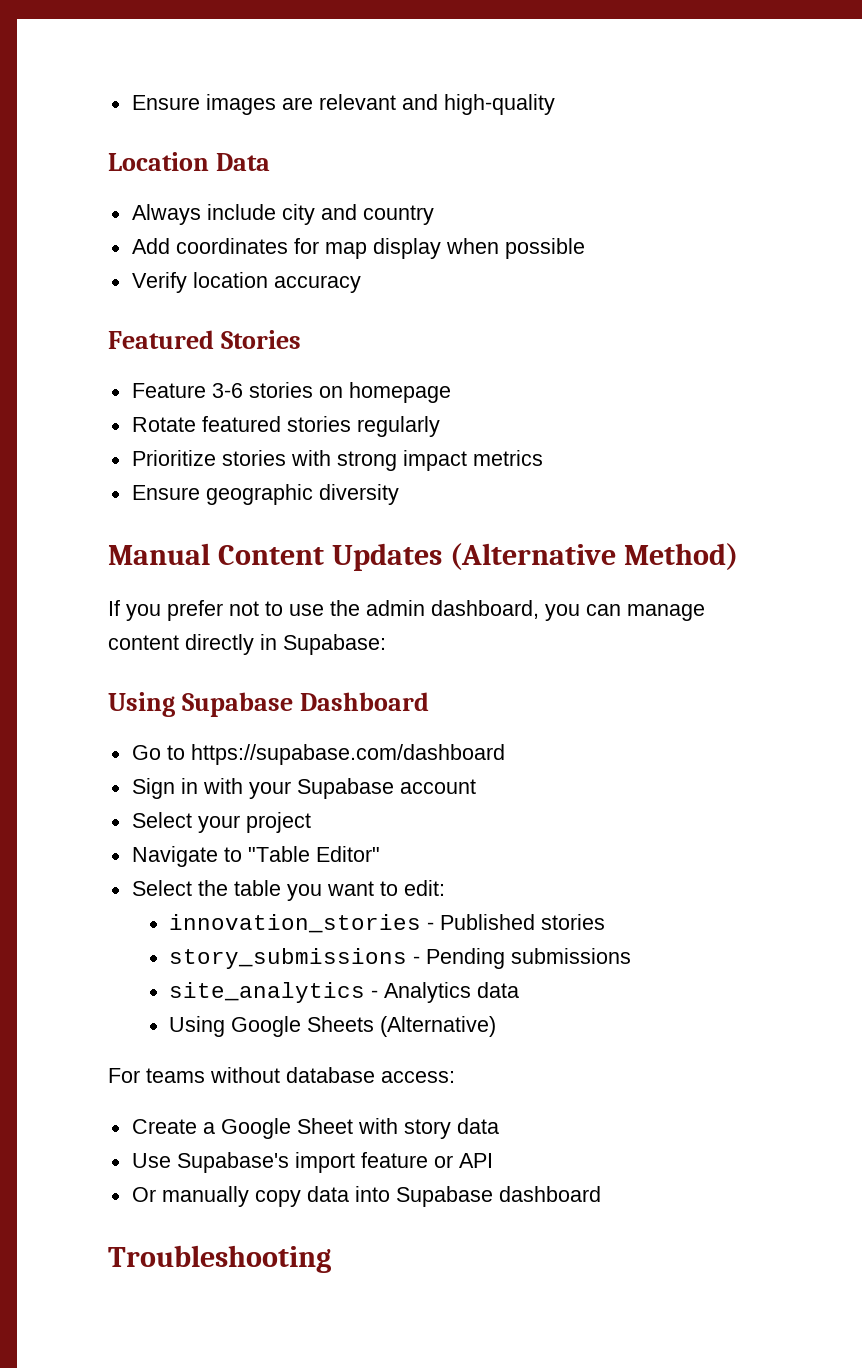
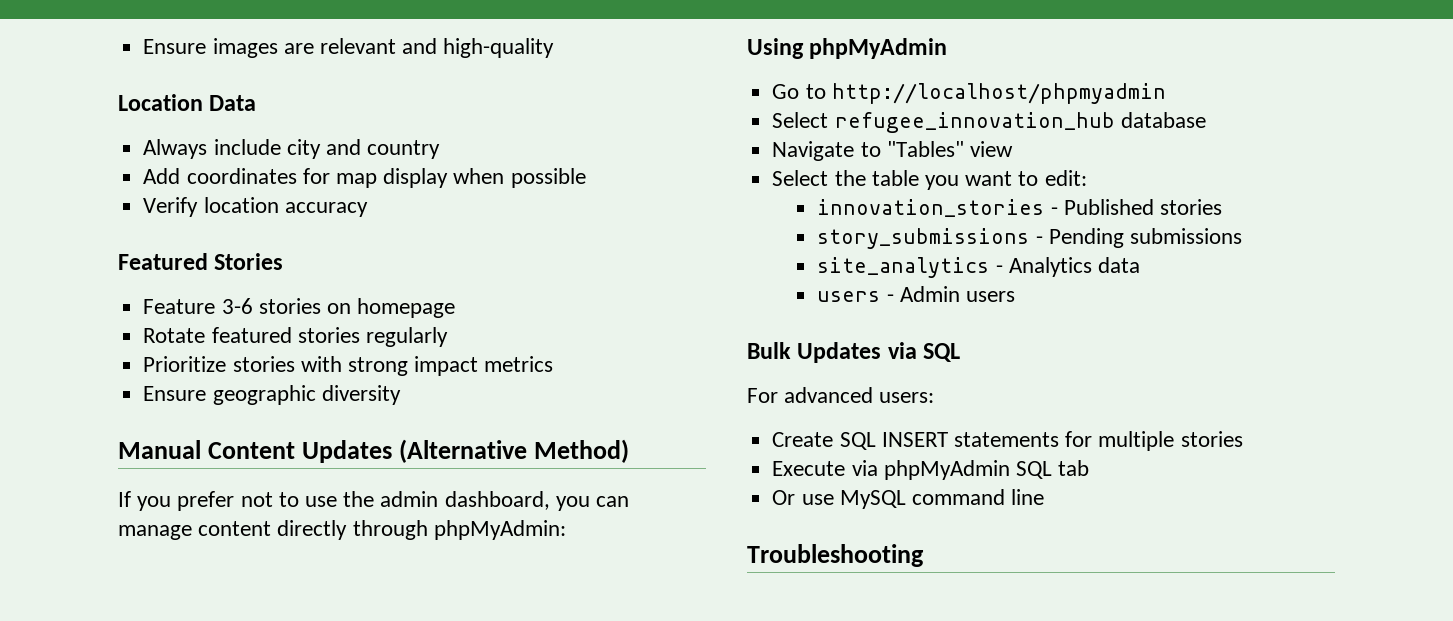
[260,634,386,655] [108,692,429,717] in Supabase: // Using Supabase Dashboard -> [352,520,566,540] [747,38,948,59] through phpMyAdmin: // Using phpMyAdmin
[190,744,505,765] [131,778,476,799] [131,812,311,833] https://supabase.com/dashboard // Sign in with your Supabase account // Select your project -> [831,83,1166,104] [772,112,1206,133] http://localhost/phpmyadmin // Select refugee_innovation_hub database
[247,846,380,862] "Table Editor" -> [886,141,1013,157] "Tables" view
[168,1016,496,1037] [108,1067,455,1083] [131,1118,499,1139] [131,1152,493,1173] [131,1186,601,1207] Using Google Sheets (Alternative) // For teams without database access: // Create a Google Sheet with story data // Use Supabase's import feature or API // Or manually copy data into Supabase dashboard -> [817,286,1016,302] [747,342,961,363] [747,387,935,403] [772,431,1243,451] [772,460,1090,480] [772,489,1045,509] users - Admin users // Bulk Updates via SQL // For advanced users: // Create SQL INSERT statements for multiple stories // Execute via phpMyAdmin SQL tab // Or use MySQL command line

